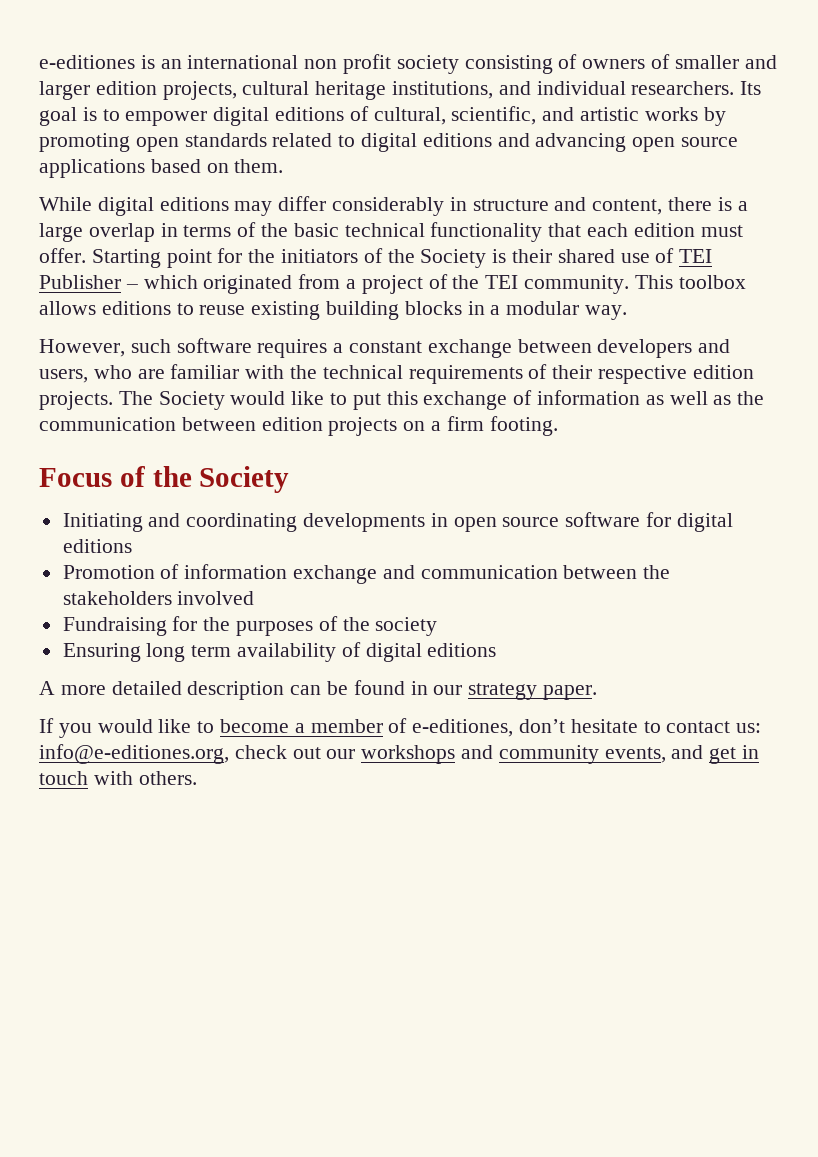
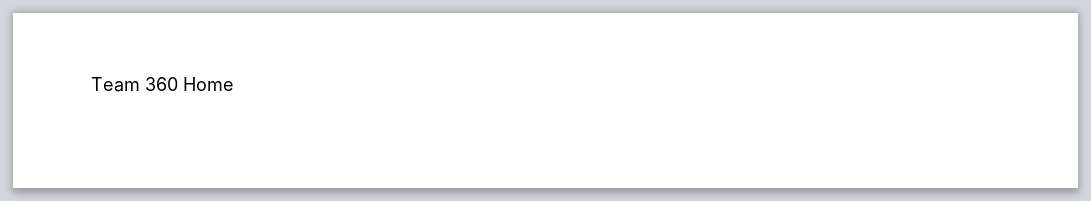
[39,54,777,74] [39,81,762,100] [39,106,726,126] [39,133,739,152] [39,159,284,178] [39,196,748,216] [39,222,743,242] [39,248,713,268] [39,274,746,294] [39,301,628,320] [39,338,731,358] [39,364,754,384] [39,390,765,410] [39,416,558,436] [39,466,290,493] [62,512,733,532] [62,539,132,553] [62,564,671,584] [62,591,255,605] [62,616,438,636] [62,642,497,662] [39,680,598,700] [39,718,762,738] [39,744,760,764] [39,771,197,785] e-editiones is an international non profit society consisting of owners of smaller and larger edition projects, cultural heritage institutions, and individual researchers. Its goal is to empower digital editions of cultural, scientific, and artistic works by promoting open standards related to digital editions and advancing open source applications based on them. // While digital editions may differ considerably in structure and content, there is a large overlap in terms of the basic technical functionality that each edition must offer. Starting point for the initiators of the Society is their shared use of TEI Publisher – which originated from a project of the TEI community. This toolbox allows editions to reuse existing building blocks in a modular way. // However, such software requires a constant exchange between developers and users, who are familiar with the technical requirements of their respective edition projects. The Society would like to put this exchange of information as well as the communication between edition projects on a firm footing. // Focus of the Society // Initiating and coordinating developments in open source software for digital editions // Promotion of information exchange and communication between the stakeholders involved // Fundraising for the purposes of the society // Ensuring long term availability of digital editions // A more detailed description can be found in our strategy paper. // If you would like to become a member of e-editiones, don’t hesitate to contact us: info@e-editiones.org, check out our workshops and community events, and get in touch with others. -> [91,77,234,92] Team 360 Home

